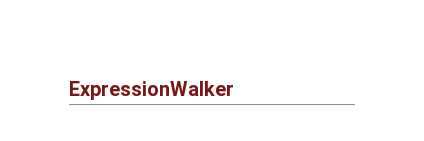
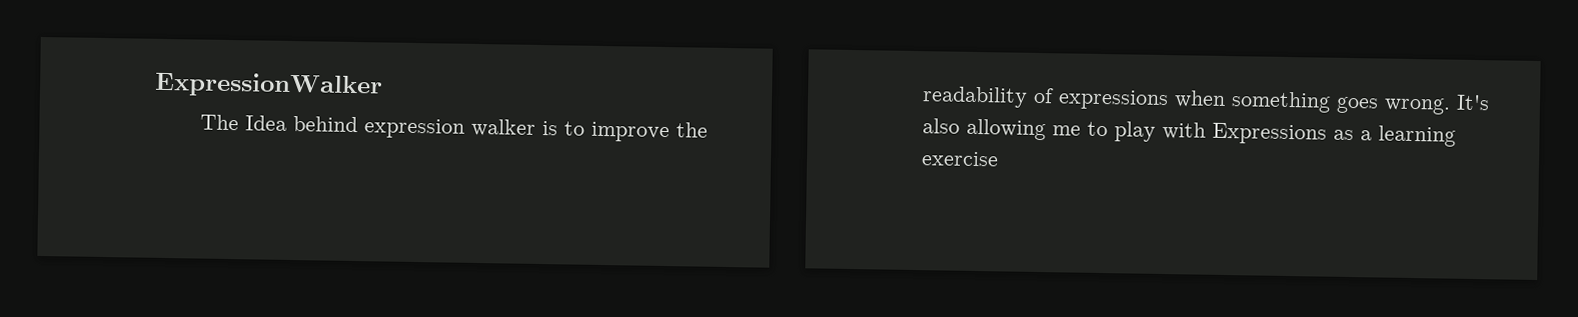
(234, 90) none -> [200,114,709,143] [922,86,1490,115] [922,118,1456,147] [921,151,999,167] // The Idea behind expression walker is to improve the readability of expressions when something goes wrong. It's also allowing me to play with Expressions as a learning exercise

